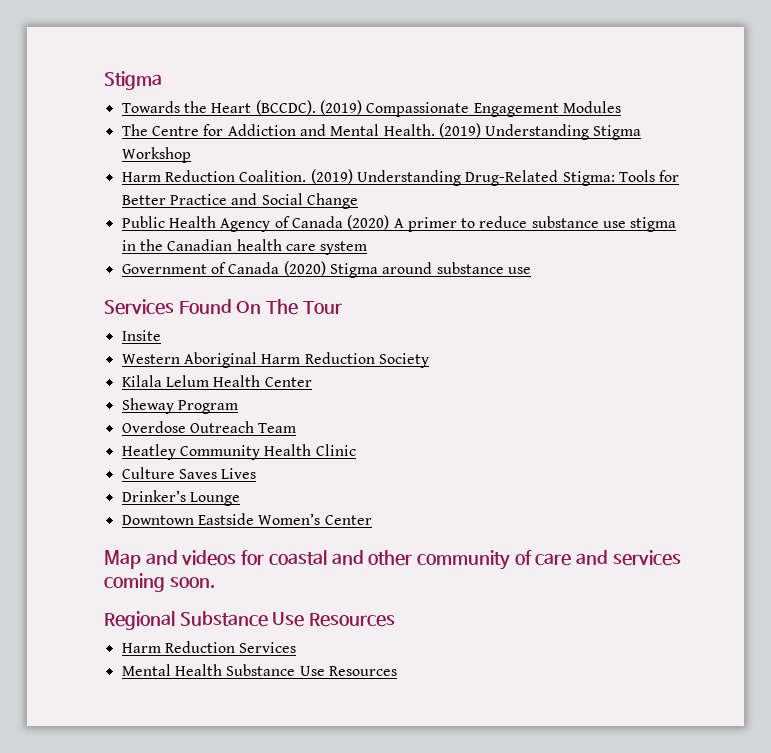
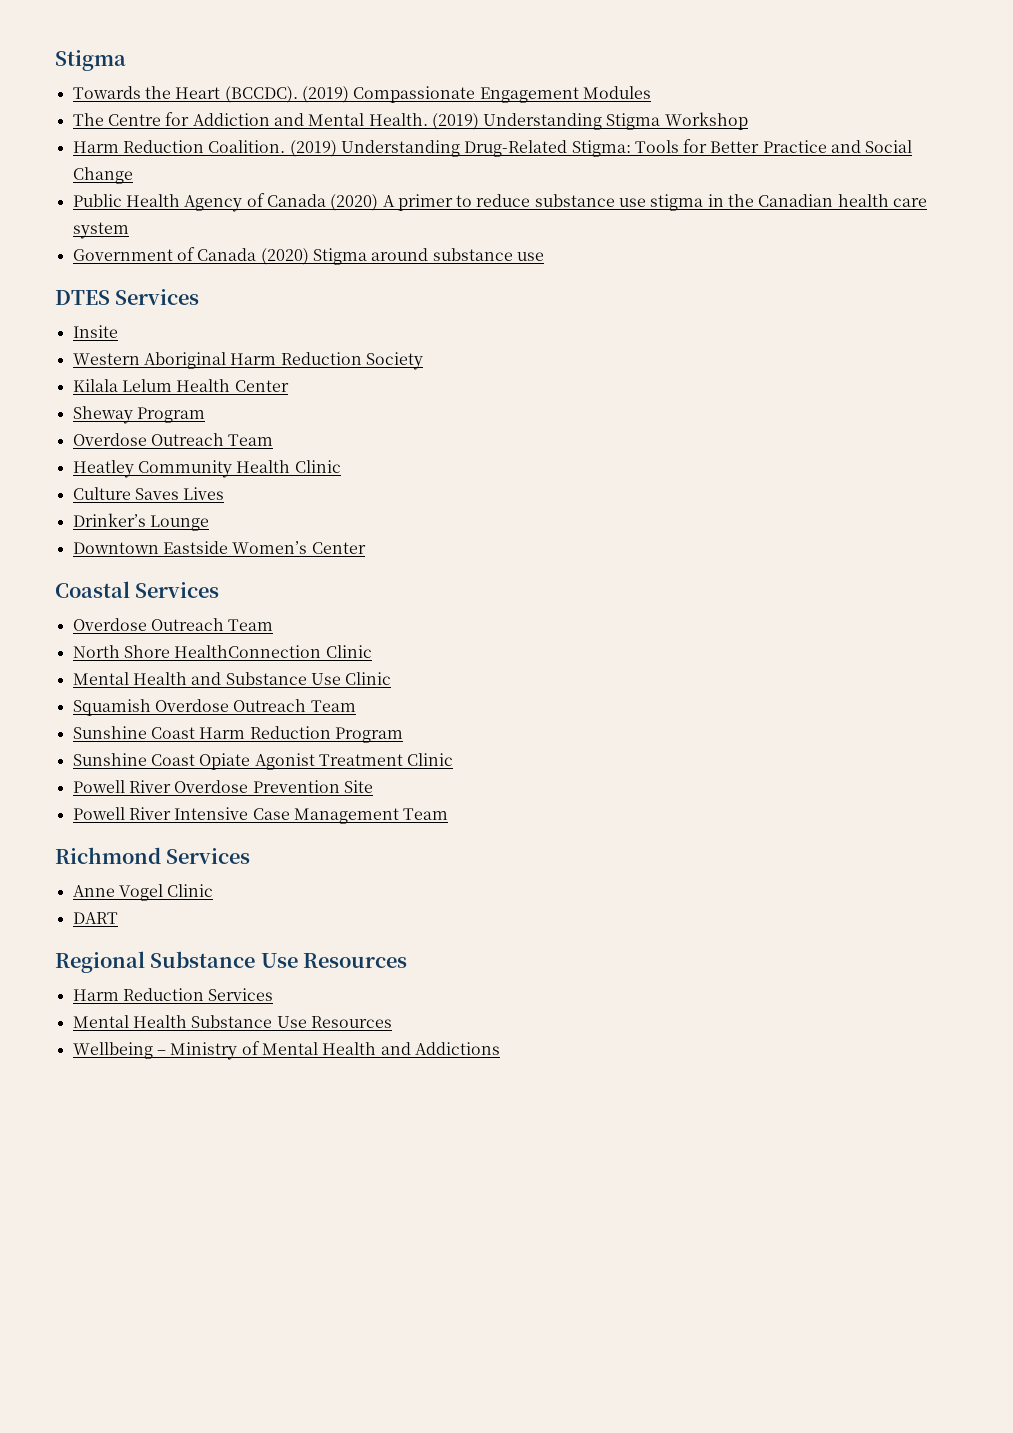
[104,299,342,315] Services Found On The Tour -> [55,289,200,305] DTES Services
[104,550,681,570] [104,573,215,592] Map and videos for coastal and other community of care and services coming soon. -> [55,581,220,598] [72,618,274,631] [72,645,372,658] [72,672,392,685] [72,699,356,716] [72,726,403,743] [72,753,454,770] [72,780,373,793] [72,807,449,824] [55,847,251,864] [72,884,214,901] [72,912,118,924] Coastal Services // Overdose Outreach Team // North Shore HealthConnection Clinic // Mental Health and Substance Use Clinic // Squamish Overdose Outreach Team // Sunshine Coast Harm Reduction Program // Sunshine Coast Opiate Agonist Treatment Clinic // Powell River Overdose Prevention Site // Powell River Intensive Case Management Team // Richmond Services // Anne Vogel Clinic // DART
(397, 671) none -> [72,1041,500,1060] // Wellbeing – Ministry of Mental Health and Addictions

